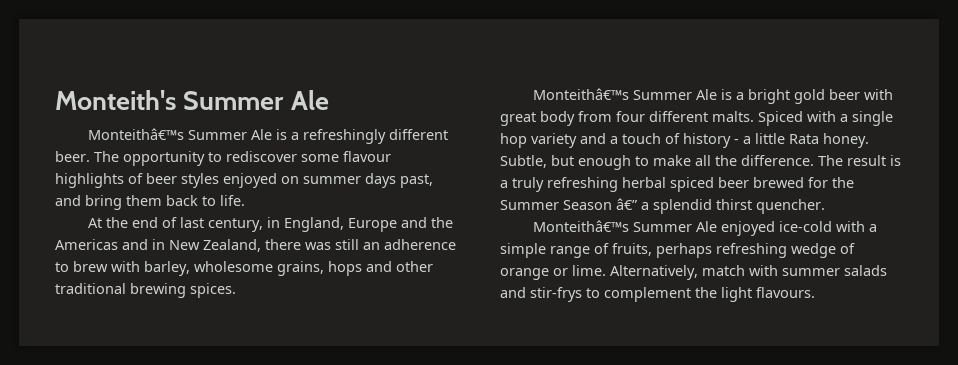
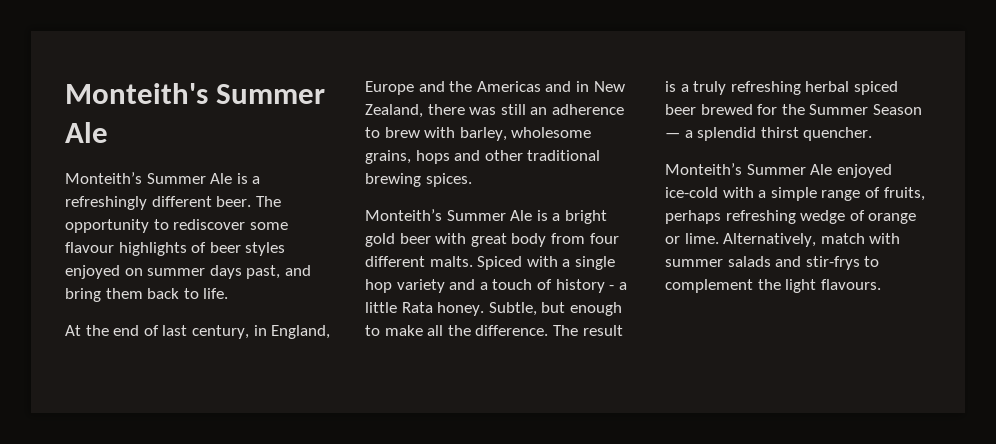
[88,128,185,140] Monteithâ€™s -> [65,172,142,184] Monteith’s
[533,88,630,100] Monteithâ€™s -> [365,209,442,221] Monteith’s
[616,198,638,210] â€” -> [665,133,680,138] —
[533,220,630,232] Monteithâ€™s -> [665,163,742,175] Monteith’s

